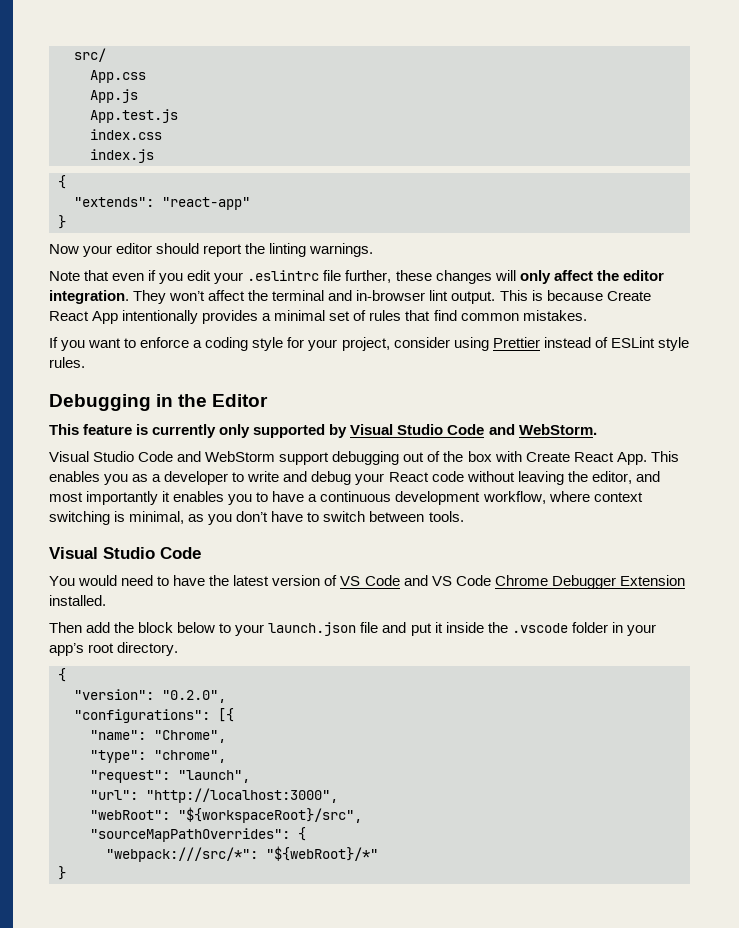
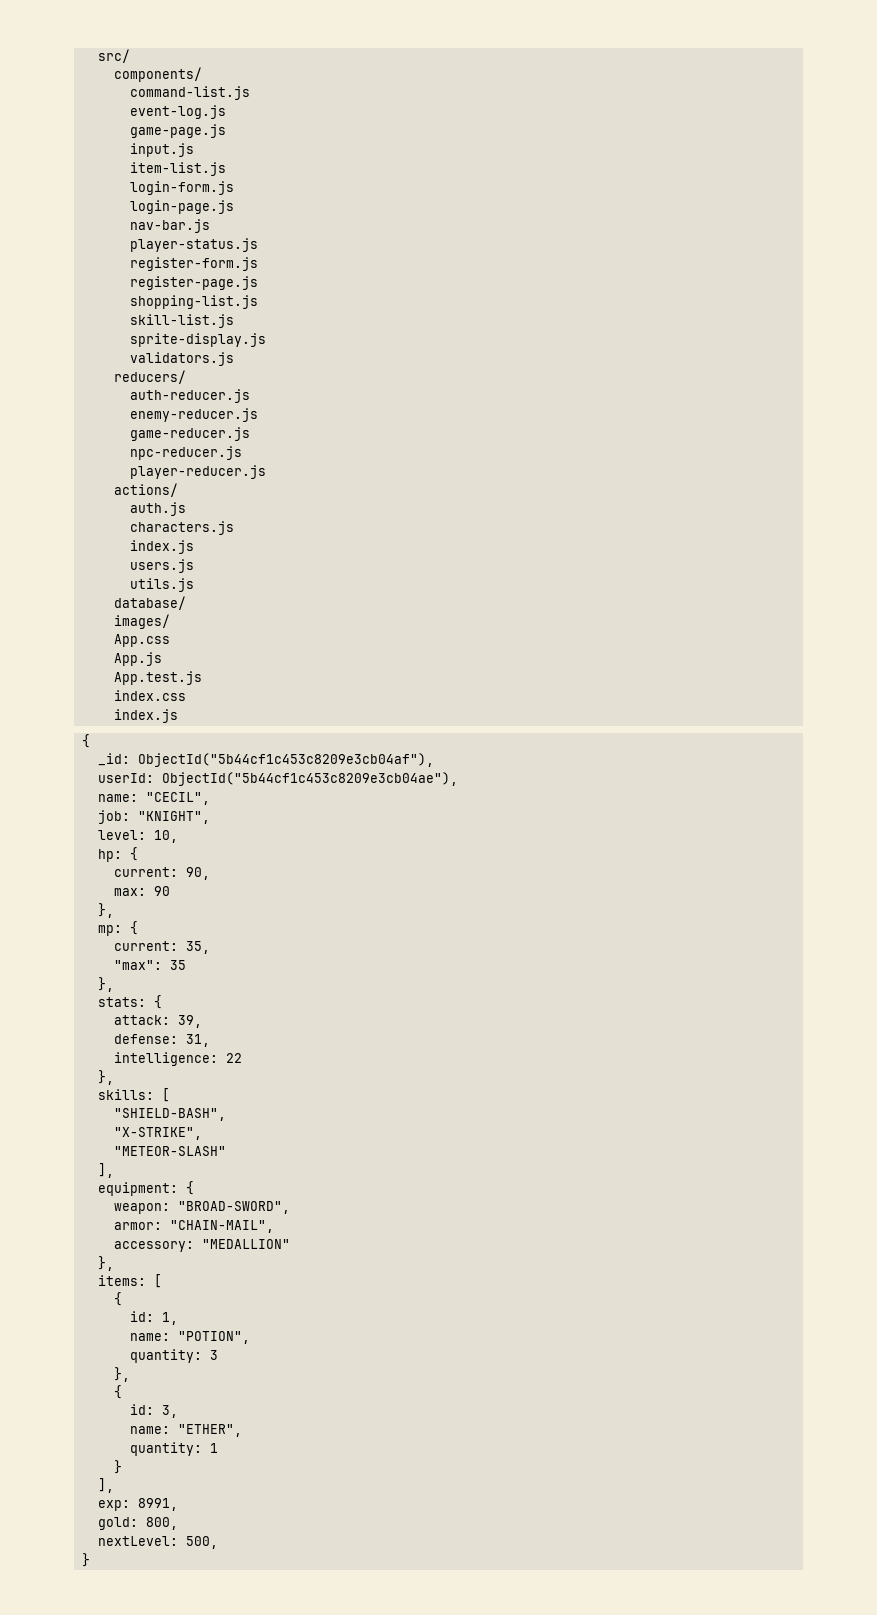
(106, 55) none -> [114,67,203,82] [130,86,251,100] [130,105,227,119] [130,124,227,138] [130,143,195,157] [130,162,227,176] [130,181,235,195] [130,200,235,214] [130,219,211,233] [130,238,259,252] [130,257,259,271] [130,276,259,290] [130,295,259,309] [130,314,235,328] [130,333,267,347] [130,352,235,366] [114,370,187,384] [130,389,251,403] [130,408,259,422] [130,427,251,441] [130,446,243,460] [130,465,267,479] [114,483,179,497] [130,502,187,516] [130,521,235,535] [130,540,195,554] [130,559,195,573] [130,578,195,592] [114,596,187,610] [114,614,171,629] // components/ // command-list.js // event-log.js // game-page.js // input.js // item-list.js // login-form.js // login-page.js // nav-bar.js // player-status.js // register-form.js // register-page.js // shopping-list.js // skill-list.js // sprite-display.js // validators.js // reducers/ // auth-reducer.js // enemy-reducer.js // game-reducer.js // npc-reducer.js // player-reducer.js // actions/ // auth.js // characters.js // index.js // users.js // utils.js // database/ // images/
[74,197,250,210] [58,215,66,229] [49,243,374,257] [49,270,664,284] [49,290,651,304] [49,310,587,324] [49,337,689,351] [49,357,85,368] [49,394,269,411] [49,424,597,438] [49,451,679,465] [49,471,660,485] [49,491,643,505] [49,511,464,525] [49,547,201,559] [49,575,685,589] [49,595,106,606] [49,622,656,636] [49,642,179,656] [58,668,66,682] [74,689,226,703] [74,708,234,723] [90,730,226,743] [90,750,226,763] [90,770,250,783] [90,788,338,803] [90,807,362,823] [90,827,306,842] [106,846,378,862] "extends": "react-app" // } // Now your editor should report the linting warnings. // Note that even if you edit your .eslintrc file further, these changes will only affect the editor integration. They won’t affect the terminal and in-browser lint output. This is because Create React App intentionally provides a minimal set of rules that find common mistakes. // If you want to enforce a coding style for your project, consider using Prettier instead of ESLint style rules. // Debugging in the Editor // This feature is currently only supported by Visual Studio Code and WebStorm. // Visual Studio Code and WebStorm support debugging out of the box with Create React App. This enables you as a developer to write and debug your React code without leaving the editor, and most importantly it enables you to have a continuous development workflow, where context switching is minimal, as you don’t have to switch between tools. // Visual Studio Code // You would need to have the latest version of VS Code and VS Code Chrome Debugger Extension installed. // Then add the block below to your launch.json file and put it inside the .vscode folder in your app’s root directory. // { // "version": "0.2.0", // "configurations": [{ // "name": "Chrome", // "type": "chrome", // "request": "launch", // "url": "http://localhost:3000", // "webRoot": "${workspaceRoot}/src", // "sourceMapPathOverrides": { // "webpack:///src/*": "${webRoot}/*" -> [98,753,435,767] [98,772,459,786] [98,792,211,805] [98,810,211,824] [98,830,179,843] [98,847,139,862] [114,867,211,880] [114,886,171,896] [98,903,115,918] [98,921,139,936] [114,941,211,954] [114,960,187,970] [98,977,115,992] [98,995,163,1009] [114,1015,203,1028] [114,1034,211,1047] [114,1052,243,1066] [98,1070,115,1085] [98,1088,171,1102] [114,1108,227,1121] [114,1127,203,1140] [114,1146,227,1156] [98,1163,115,1178] [98,1181,195,1196] [114,1201,291,1214] [114,1220,275,1233] [114,1239,291,1252] [98,1256,115,1271] [98,1274,163,1288] [114,1292,123,1306] [130,1311,179,1325] [130,1331,251,1344] [130,1349,219,1363] [114,1367,131,1382] [114,1385,123,1399] [130,1404,179,1418] [130,1424,243,1437] [130,1442,219,1456] [114,1460,123,1474] [98,1478,115,1493] [98,1498,179,1511] [98,1517,179,1530] [98,1536,219,1549] _id: ObjectId("5b44cf1c453c8209e3cb04af"), // userId: ObjectId("5b44cf1c453c8209e3cb04ae"), // name: "CECIL", // job: "KNIGHT", // level: 10, // hp: { // current: 90, // max: 90 // }, // mp: { // current: 35, // "max": 35 // }, // stats: { // attack: 39, // defense: 31, // intelligence: 22 // }, // skills: [ // "SHIELD-BASH", // "X-STRIKE", // "METEOR-SLASH" // ], // equipment: { // weapon: "BROAD-SWORD", // armor: "CHAIN-MAIL", // accessory: "MEDALLION" // }, // items: [ // { // id: 1, // name: "POTION", // quantity: 3 // }, // { // id: 3, // name: "ETHER", // quantity: 1 // } // ], // exp: 8991, // gold: 800, // nextLevel: 500,

